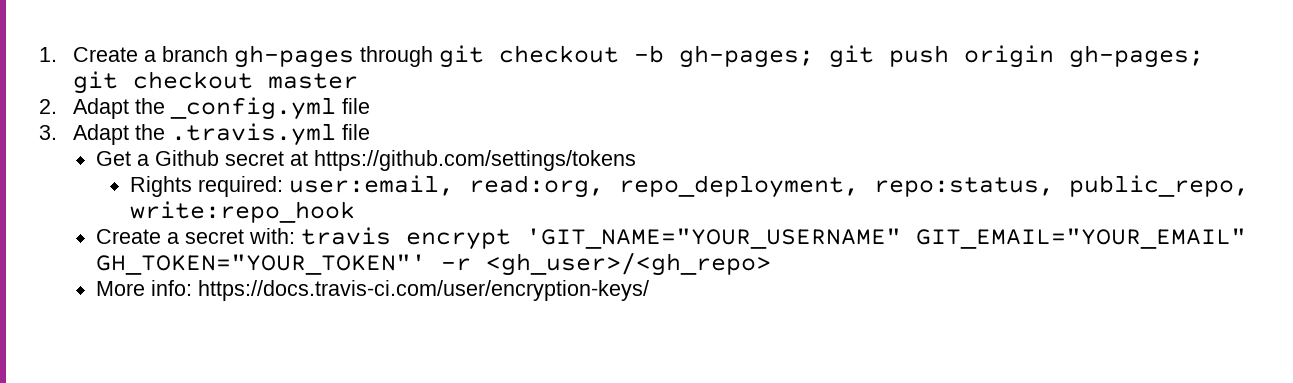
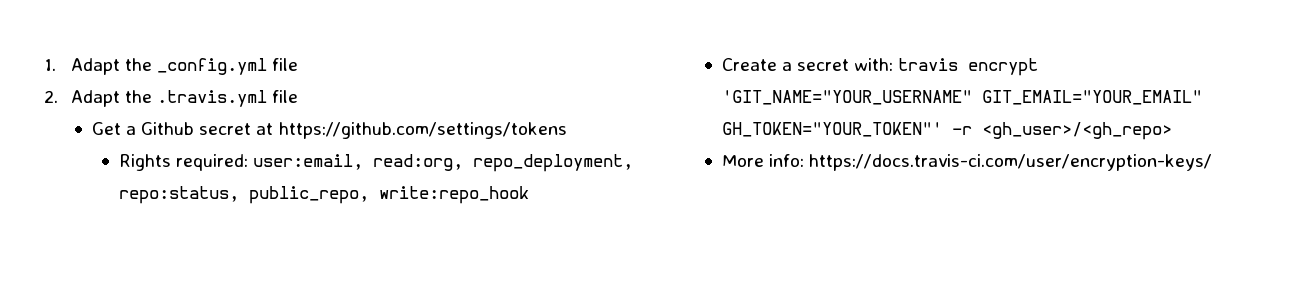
[72,45,1204,68] [72,71,358,94] [39,99,57,114] Create a branch gh-pages through git checkout -b gh-pages; git push origin gh-pages; git checkout master // 2. -> (56, 65) none
[39,125,57,140] 3. -> [44,90,58,103] 2.

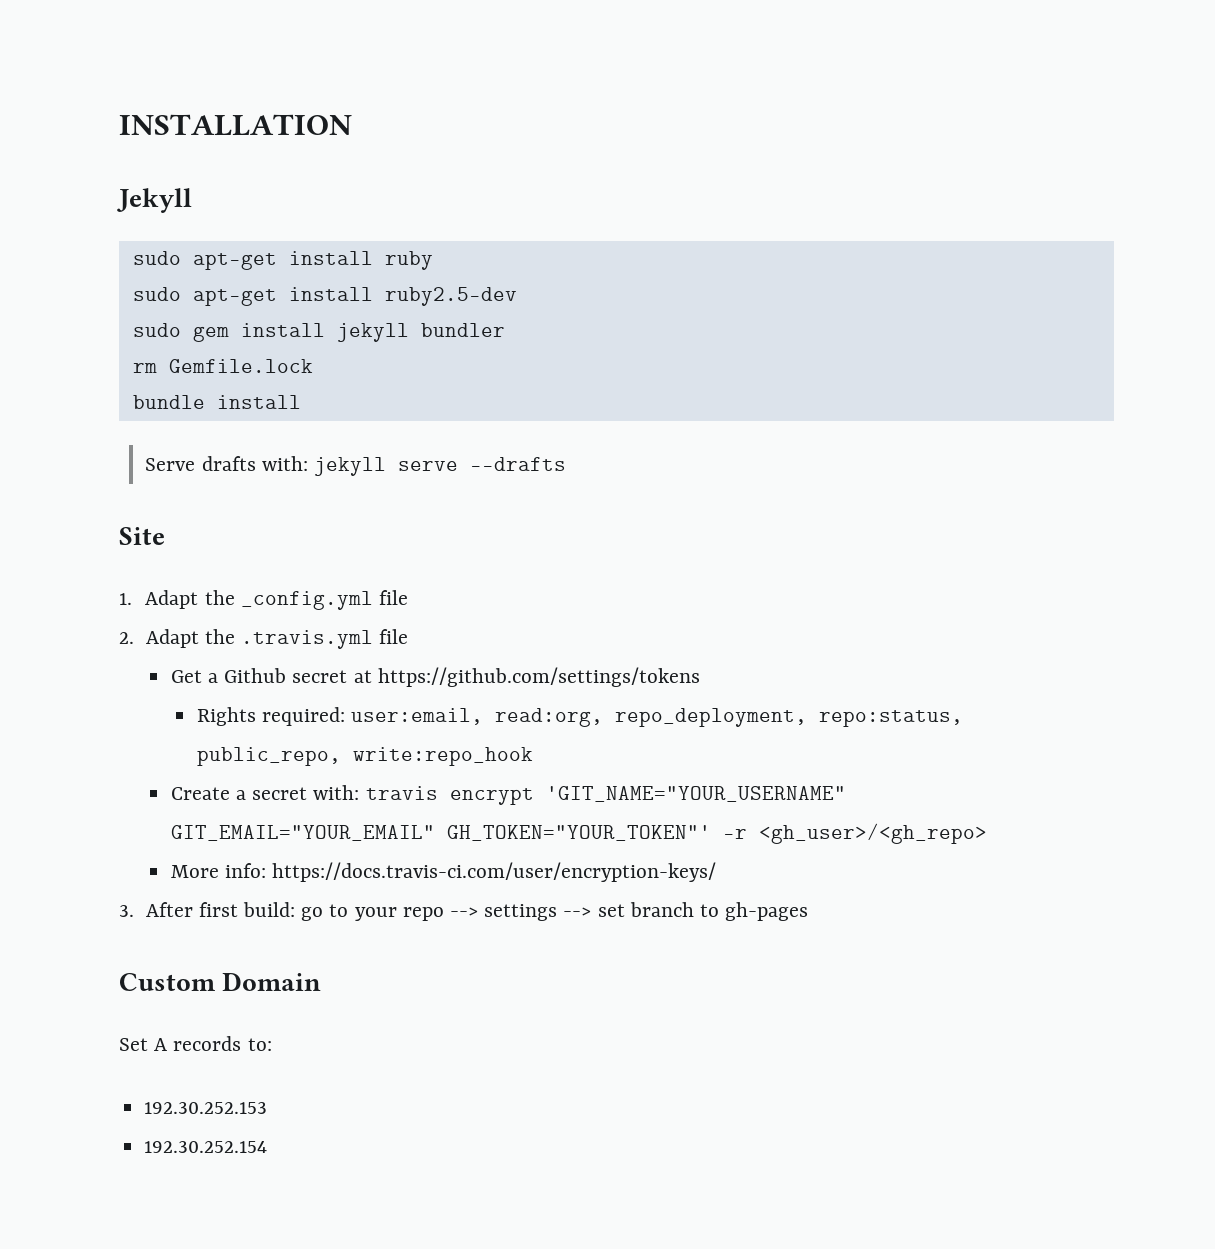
(44, 65) none -> [119,114,352,136] [117,188,192,213] [132,251,433,270] [132,287,517,306] [132,323,505,342] [132,359,313,373] [132,395,301,409] [145,456,566,476] [119,527,165,545] INSTALLATION // Jekyll // sudo apt-get install ruby // sudo apt-get install ruby2.5-dev // sudo gem install jekyll bundler // rm Gemfile.lock // bundle install // Serve drafts with: jekyll serve --drafts // Site //
(1213, 162) none -> [119,902,809,921] [119,972,322,991] [119,1036,272,1051] [144,1102,268,1114] [144,1141,268,1153] // 3. After first build: go to your repo --> settings --> set branch to gh-pages // Custom Domain // Set A records to: // 192.30.252.153 // 192.30.252.154

